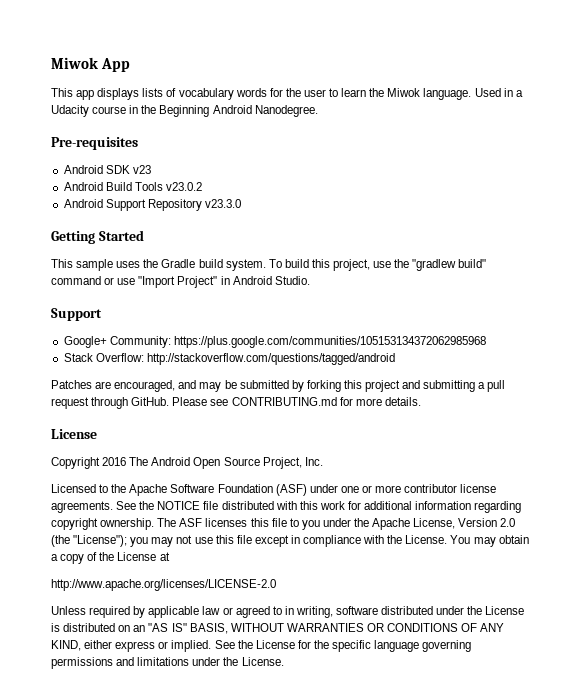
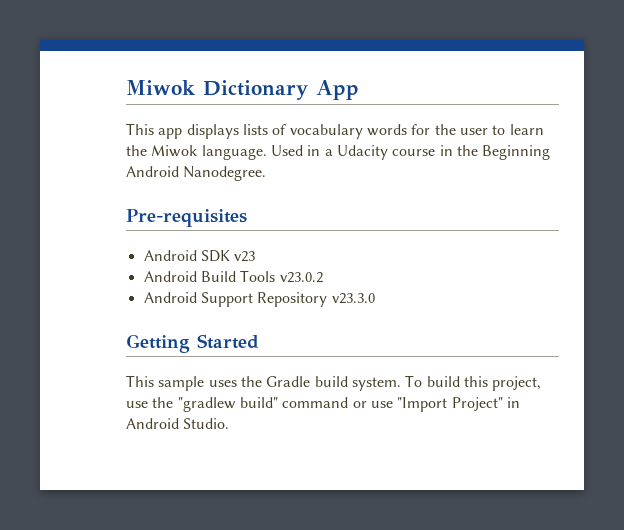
[51,57,98,69] Miwok -> [126,80,308,100] Miwok Dictionary
[51,308,102,321] [63,336,486,348] [63,353,395,365] [51,380,506,392] [51,397,421,409] [51,429,97,439] [51,457,323,469] [51,484,497,496] [51,501,522,513] [51,518,516,530] [51,535,529,547] [51,552,170,564] [51,579,276,591] [51,606,525,618] [51,623,505,634] [51,640,472,652] [51,657,284,669] // Support // Google+ Community: https://plus.google.com/communities/105153134372062985968 // Stack Overflow: http://stackoverflow.com/questions/tagged/android // Patches are encouraged, and may be submitted by forking this project and submitting a pull request through GitHub. Please see CONTRIBUTING.md for more details. // License // Copyright 2016 The Android Open Source Project, Inc. // Licensed to the Apache Software Foundation (ASF) under one or more contributor license agreements. See the NOTICE file distributed with this work for additional information regarding copyright ownership. The ASF licenses this file to you under the Apache License, Version 2.0 (the "License"); you may not use this file except in compliance with the License. You may obtain a copy of the License at // http://www.apache.org/licenses/LICENSE-2.0 // Unless required by applicable law or agreed to in writing, software distributed under the License is distributed on an "AS IS" BASIS, WITHOUT WARRANTIES OR CONDITIONS OF ANY KIND, either express or implied. See the License for the specific language governing permissions and limitations under the License. -> (230, 423) none

